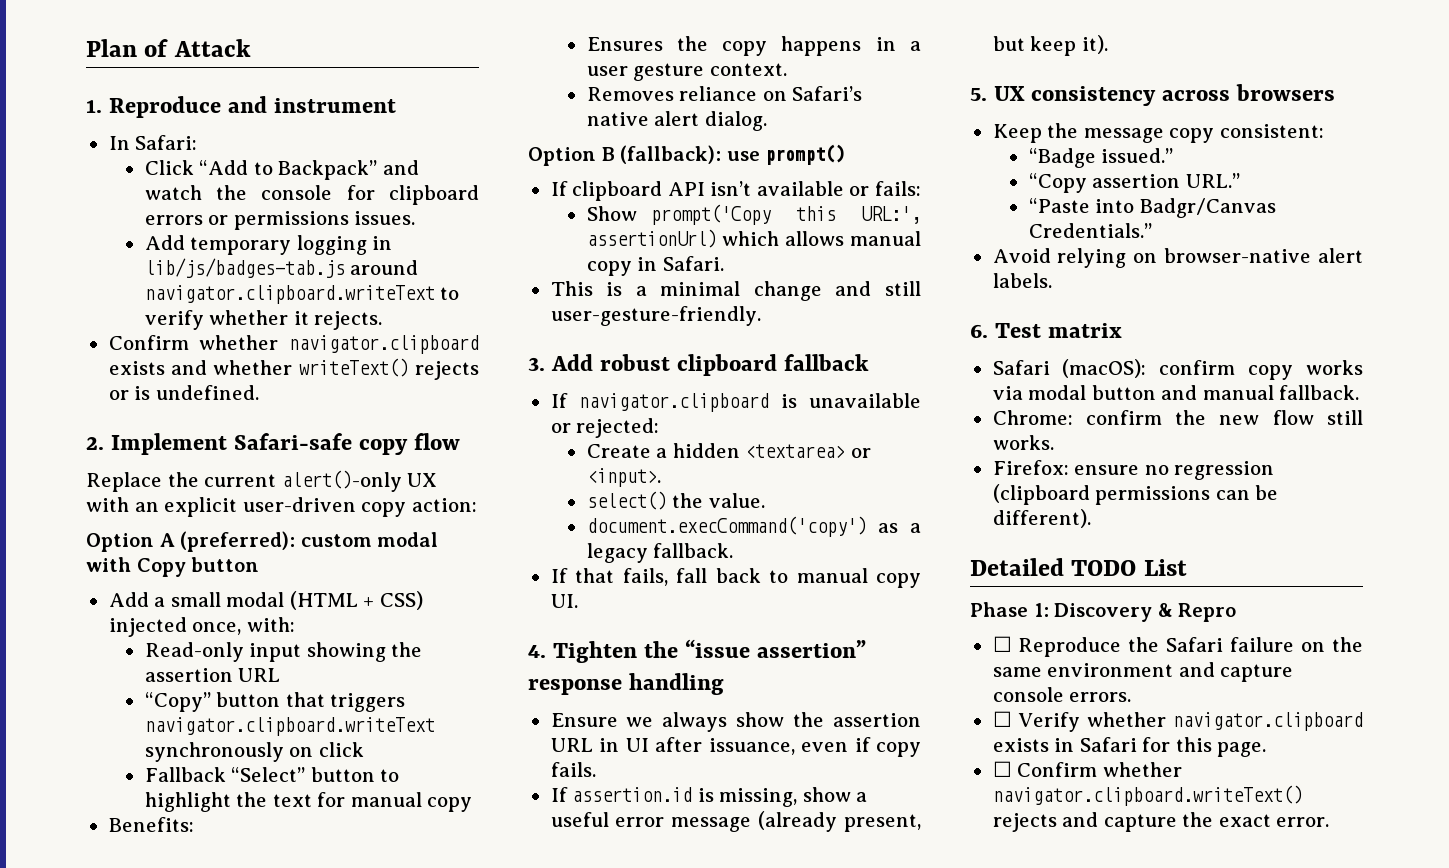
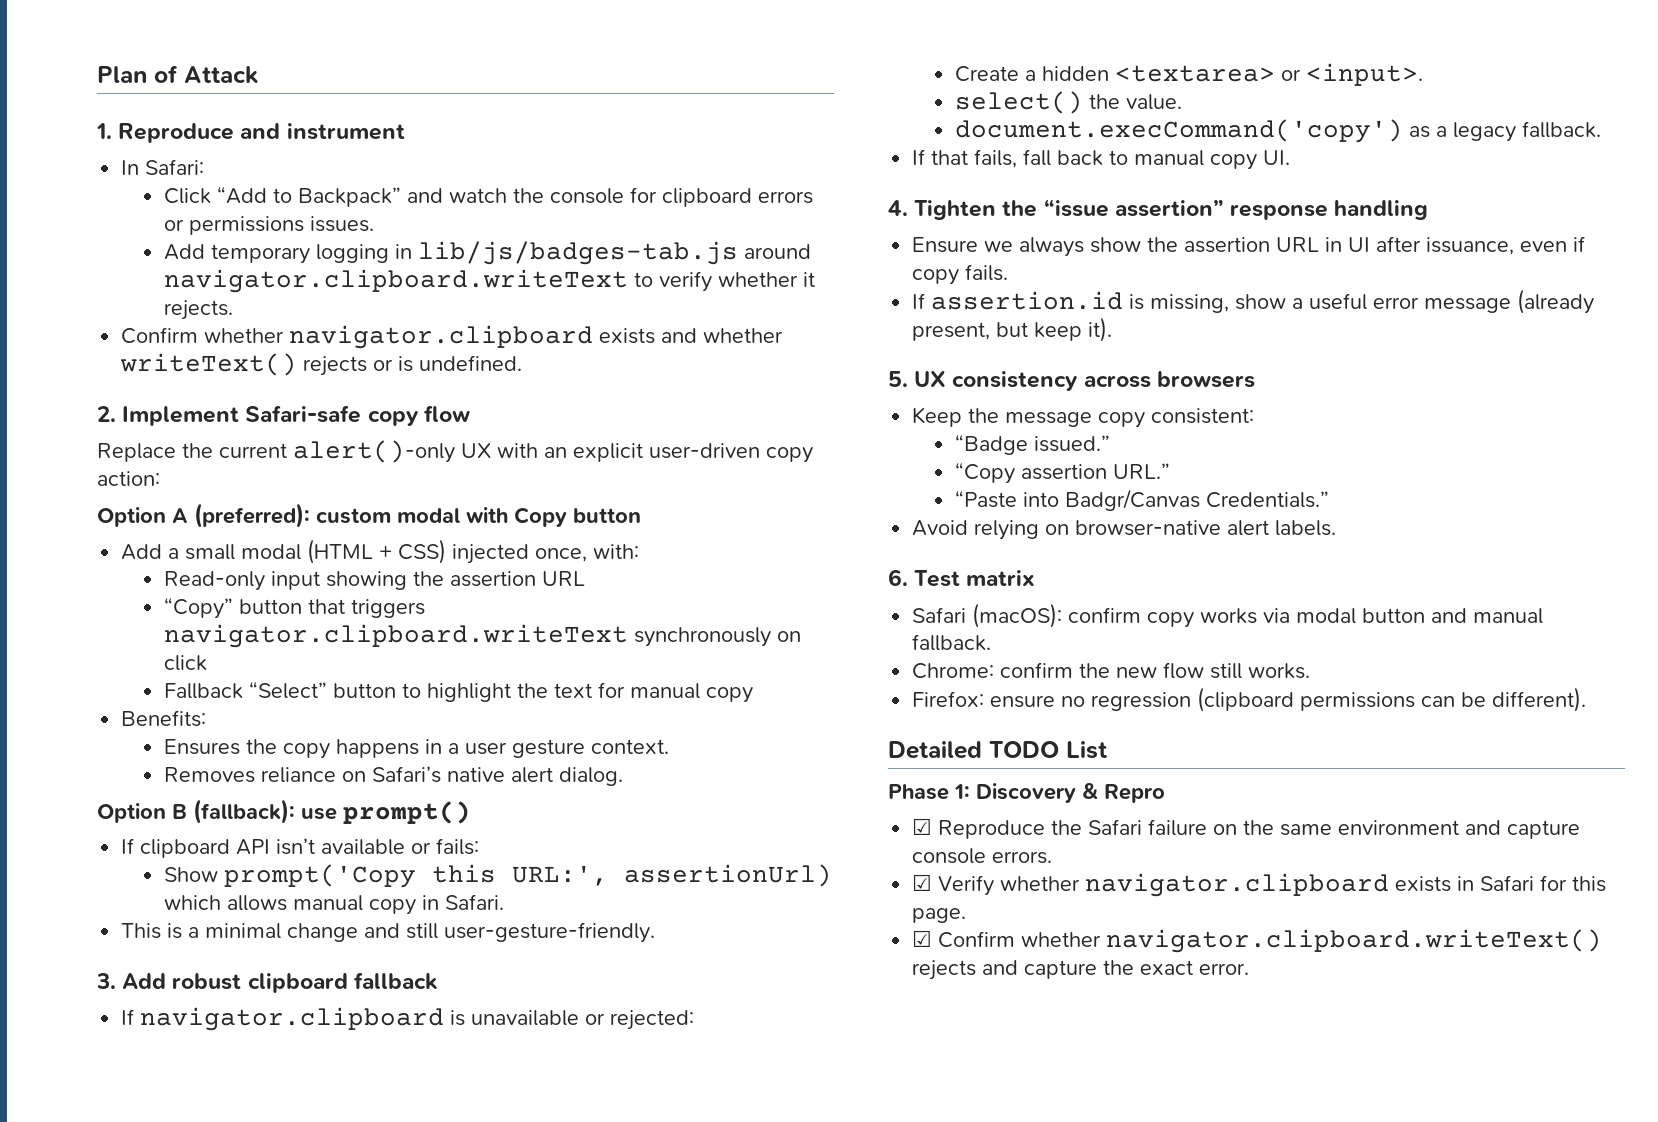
[992,636,1012,652] ☐ -> [912,818,933,835] ☑
[992,711,1012,727] ☐ -> [912,874,933,891] ☑
[992,761,1012,777] ☐ -> [912,930,933,947] ☑

